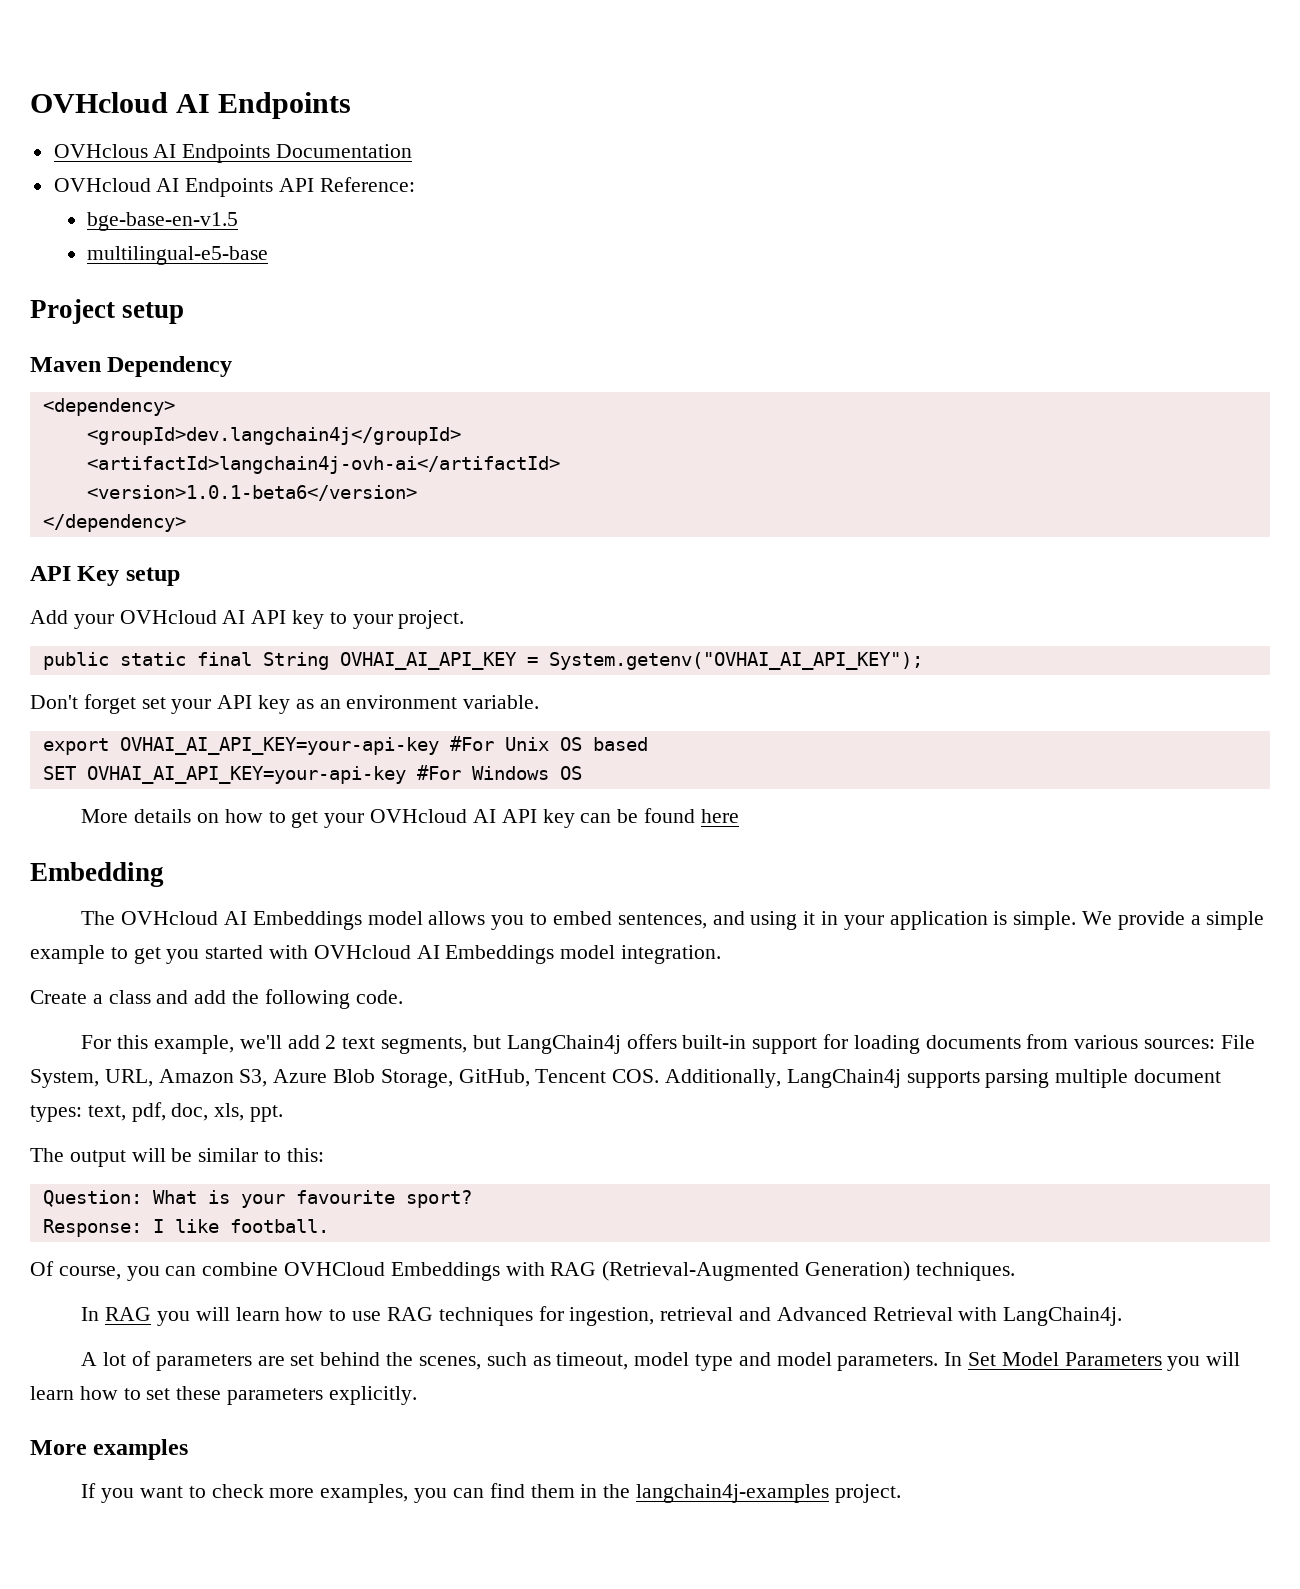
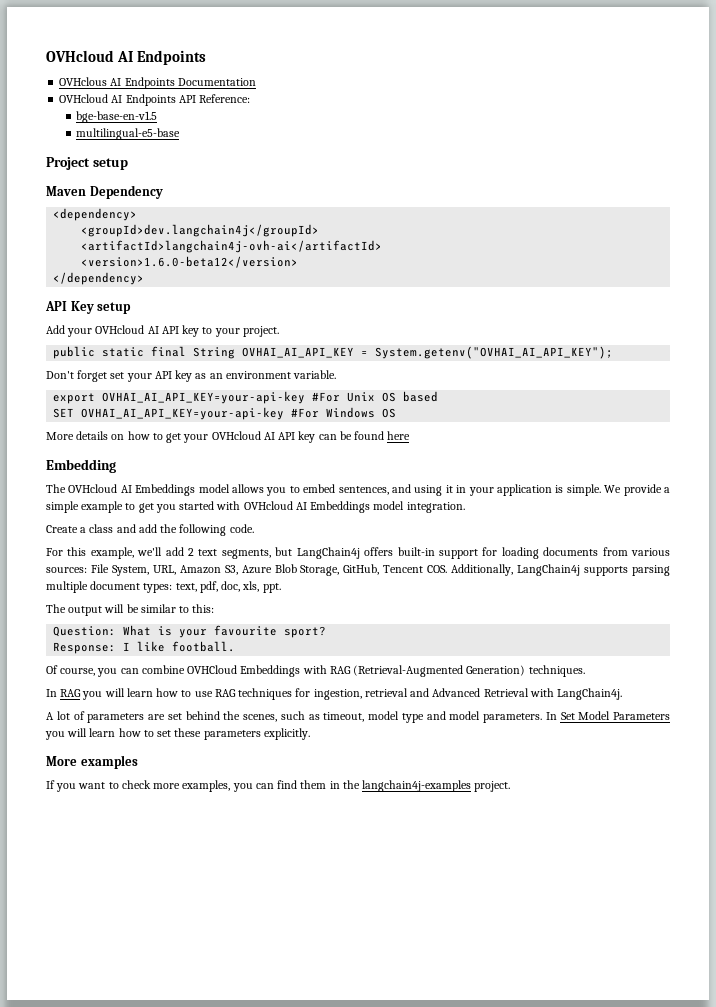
[86,485,417,501] <version>1.0.1-beta6</version> -> [81,256,299,268] <version>1.6.0-beta12</version>

